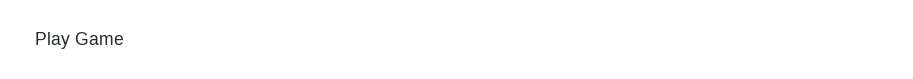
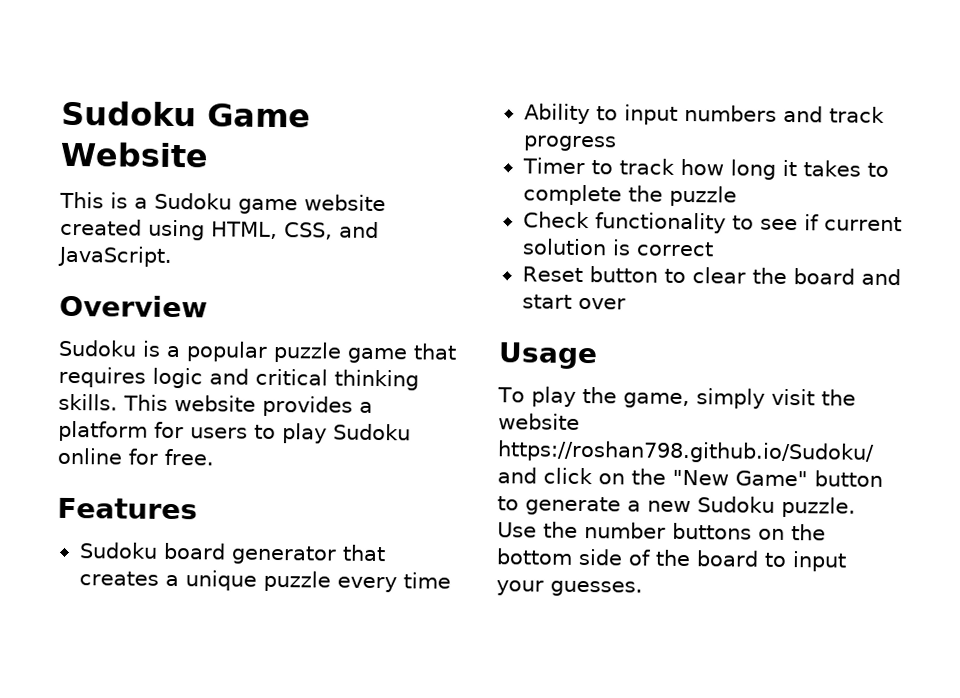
[35,32,124,49] Play Game -> [61,100,311,128] [60,141,208,168] [59,191,386,215] [60,218,379,241] [57,245,172,267] [59,294,208,318] [58,339,457,364] [58,366,419,391] [58,393,373,417] [58,420,411,444] [57,447,215,466] [57,497,198,520] [78,542,386,565] [78,570,451,593] [523,103,885,125] [522,135,617,152] [521,157,889,180] [522,184,737,207] [522,211,902,234] [521,238,714,257] [521,266,901,286] [521,294,626,310] [498,342,598,370] [497,386,856,409] [498,413,580,430] [497,440,875,464] [497,467,883,487] [497,496,856,518] [497,521,826,541] [496,548,847,572] [496,580,643,597] Sudoku Game Website // This is a Sudoku game website created using HTML, CSS, and JavaScript. // Overview // Sudoku is a popular puzzle game that requires logic and critical thinking skills. This website provides a platform for users to play Sudoku online for free. // Features // Sudoku board generator that creates a unique puzzle every time // Ability to input numbers and track progress // Timer to track how long it takes to complete the puzzle // Check functionality to see if current solution is correct // Reset button to clear the board and start over // Usage // To play the game, simply visit the website https://roshan798.github.io/Sudoku/ and click on the "New Game" button to generate a new Sudoku puzzle. Use the number buttons on the bottom side of the board to input your guesses.

